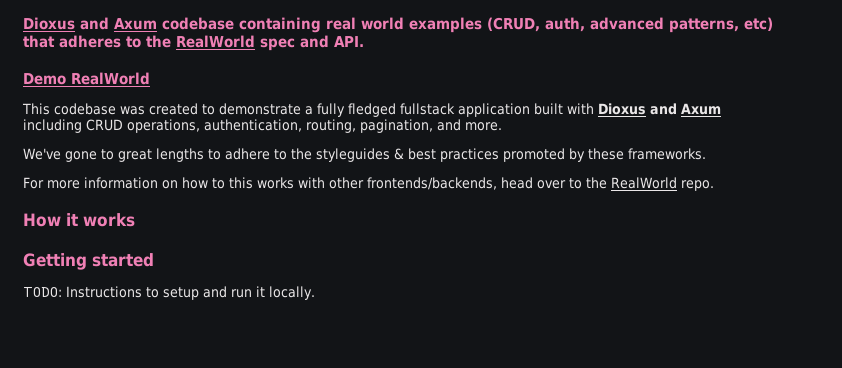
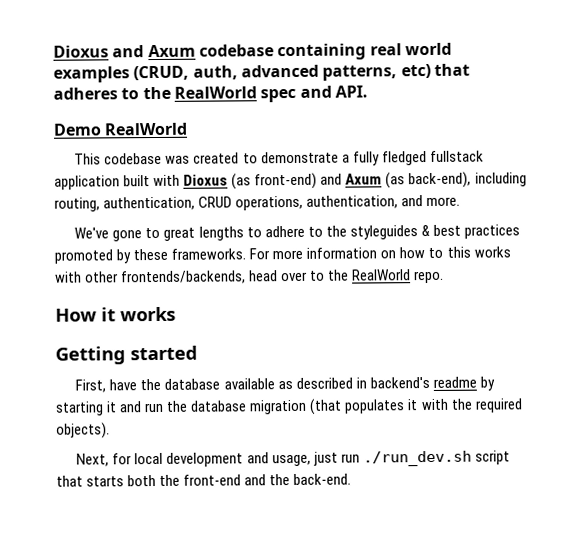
[650,103,721,115] [23,119,82,133] and Axum including -> [231,171,527,190] [54,196,196,212] (as front-end) and Axum (as back-end), including routing, authentication,
[306,119,433,133] routing, pagination, -> (399, 202) none
(706, 154) // -> (247, 254) none
[23,286,315,300] TODO: Instructions to setup and run it locally. -> [75,376,495,393] [55,398,523,416] [56,422,110,439] [76,450,510,467] [56,473,352,487] First, have the database available as described in backend's readme by starting it and run the database migration (that populates it with the required objects). // Next, for local development and usage, just run ./run_dev.sh script that starts both the front-end and the back-end.

